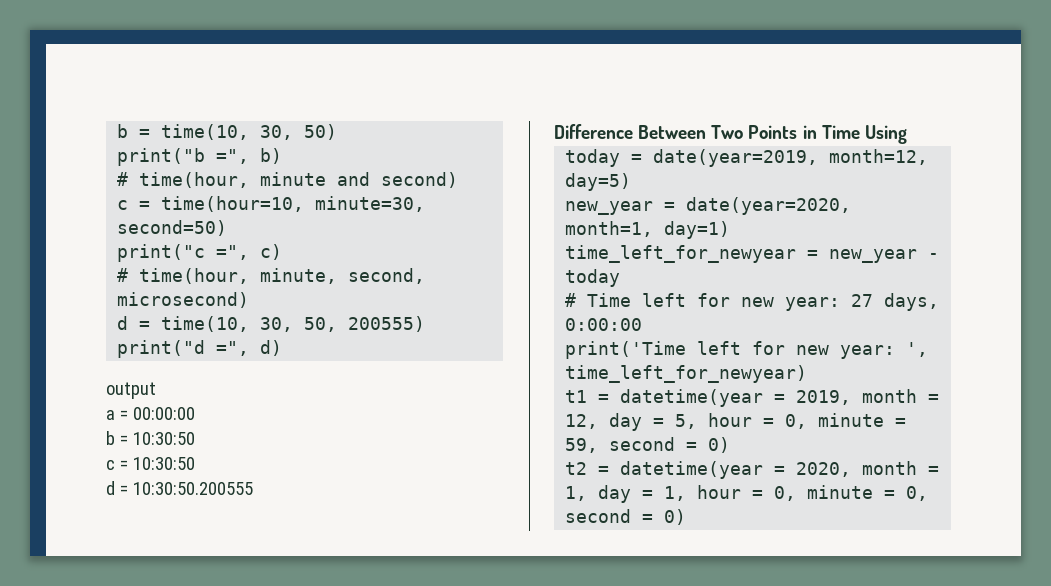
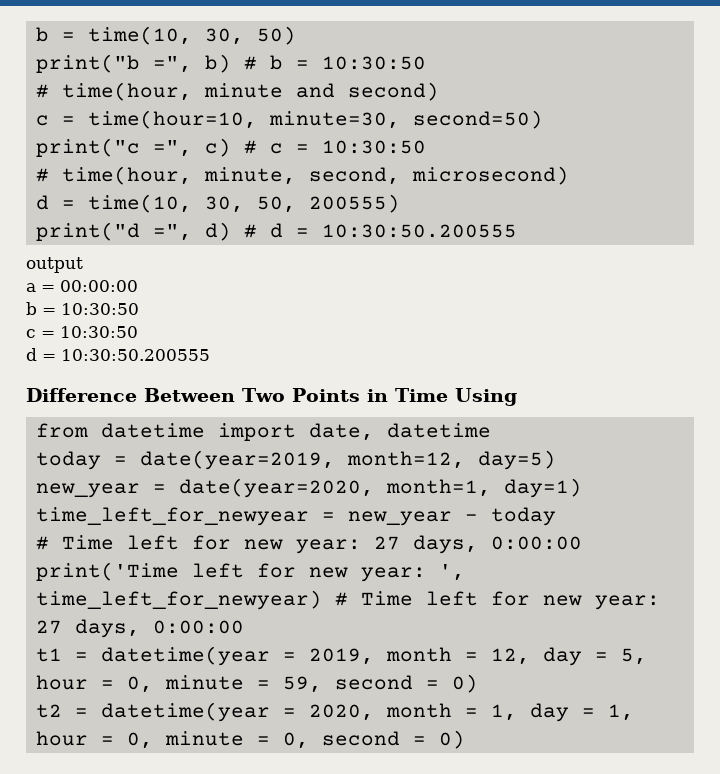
(283, 156) none -> [243,55,426,70] # b = 10:30:50
(283, 252) none -> [243,140,426,154] # c = 10:30:50
(283, 348) none -> [243,223,517,238] # d = 10:30:50.200555
(907, 134) none -> [35,423,491,441] // from datetime import date, datetime
(808, 374) none -> [334,591,660,610] [35,619,244,638] # Time left for new year: 27 days, 0:00:00

